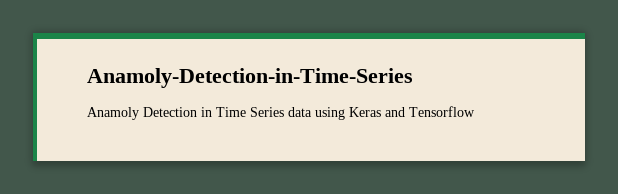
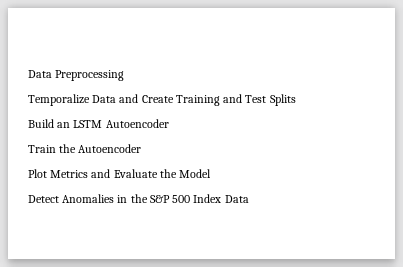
[87,68,413,88] [87,106,475,120] Anamoly-Detection-in-Time-Series // Anamoly Detection in Time Series data using Keras and Tensorflow -> [28,70,125,81] [28,94,296,106] [28,119,169,128] [28,144,142,153] [28,169,212,178] [28,194,249,203] Data Preprocessing // Temporalize Data and Create Training and Test Splits // Build an LSTM Autoencoder // Train the Autoencoder // Plot Metrics and Evaluate the Model // Detect Anomalies in the S&P 500 Index Data

